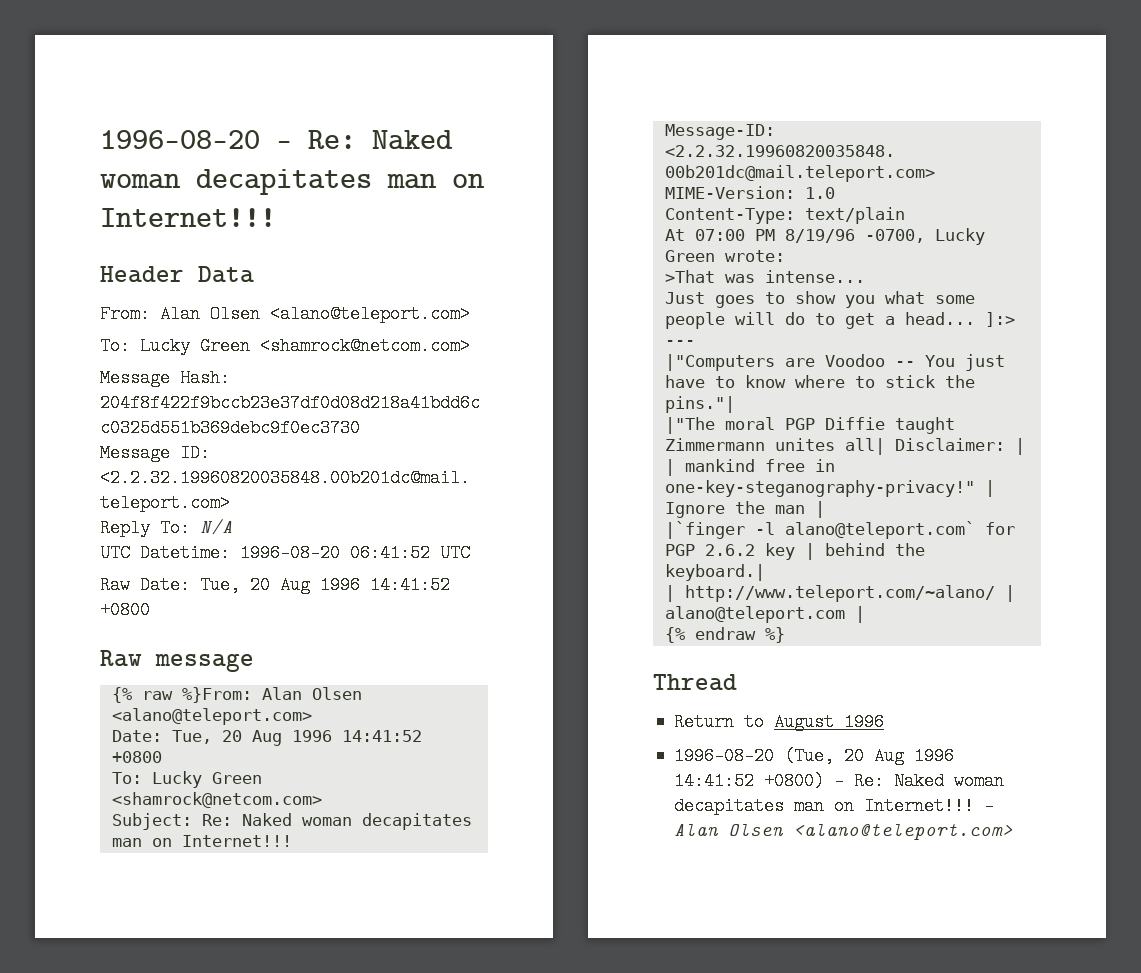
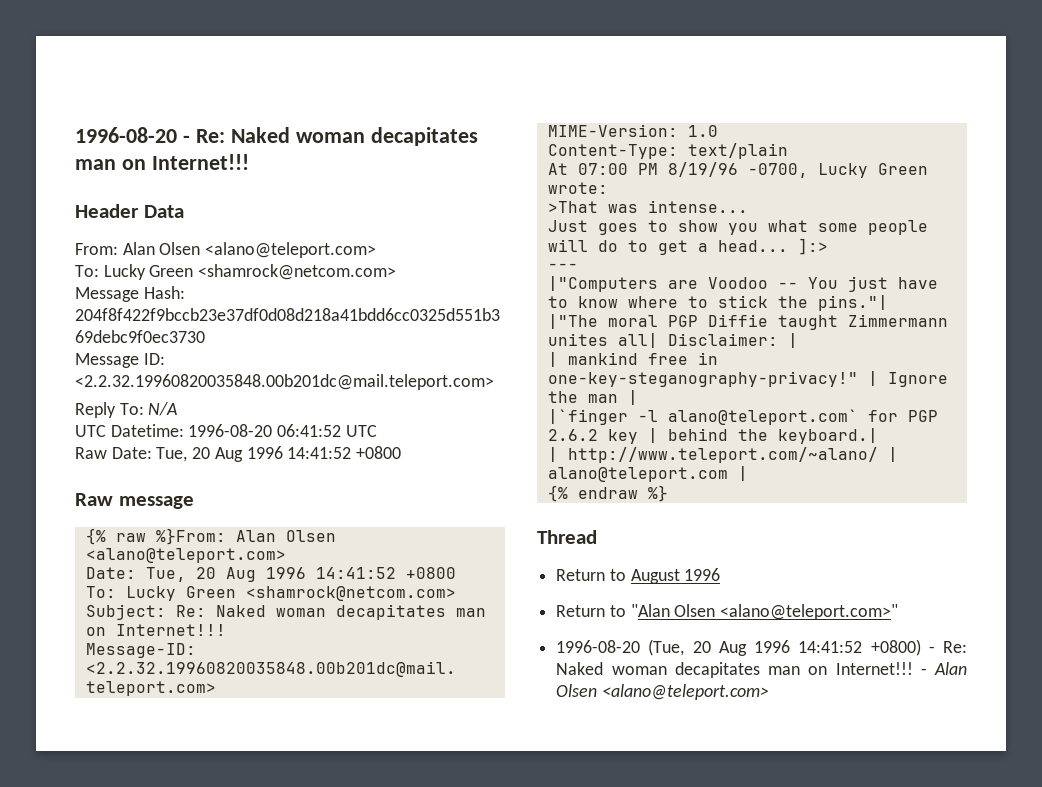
(885, 722) none -> [556,604,899,620] // Return to "Alan Olsen <alano@teleport.com>"

